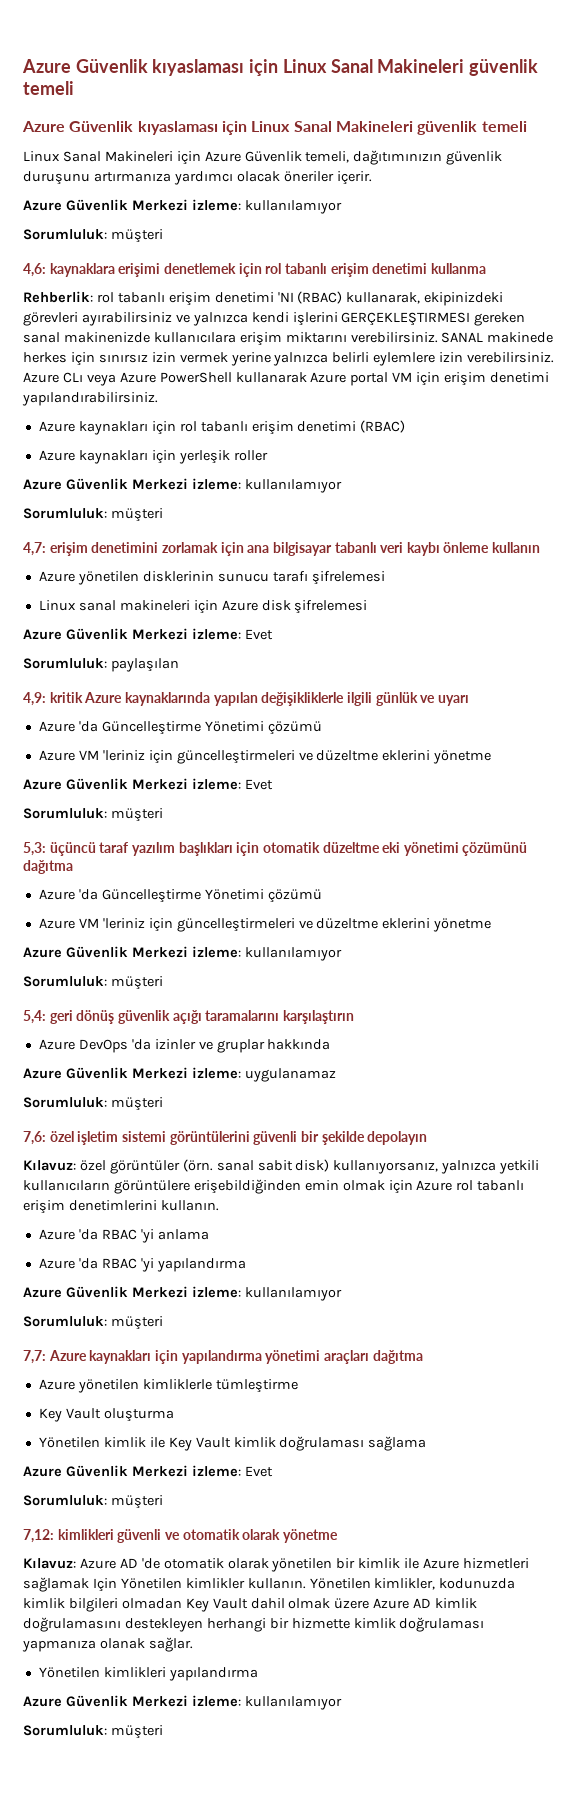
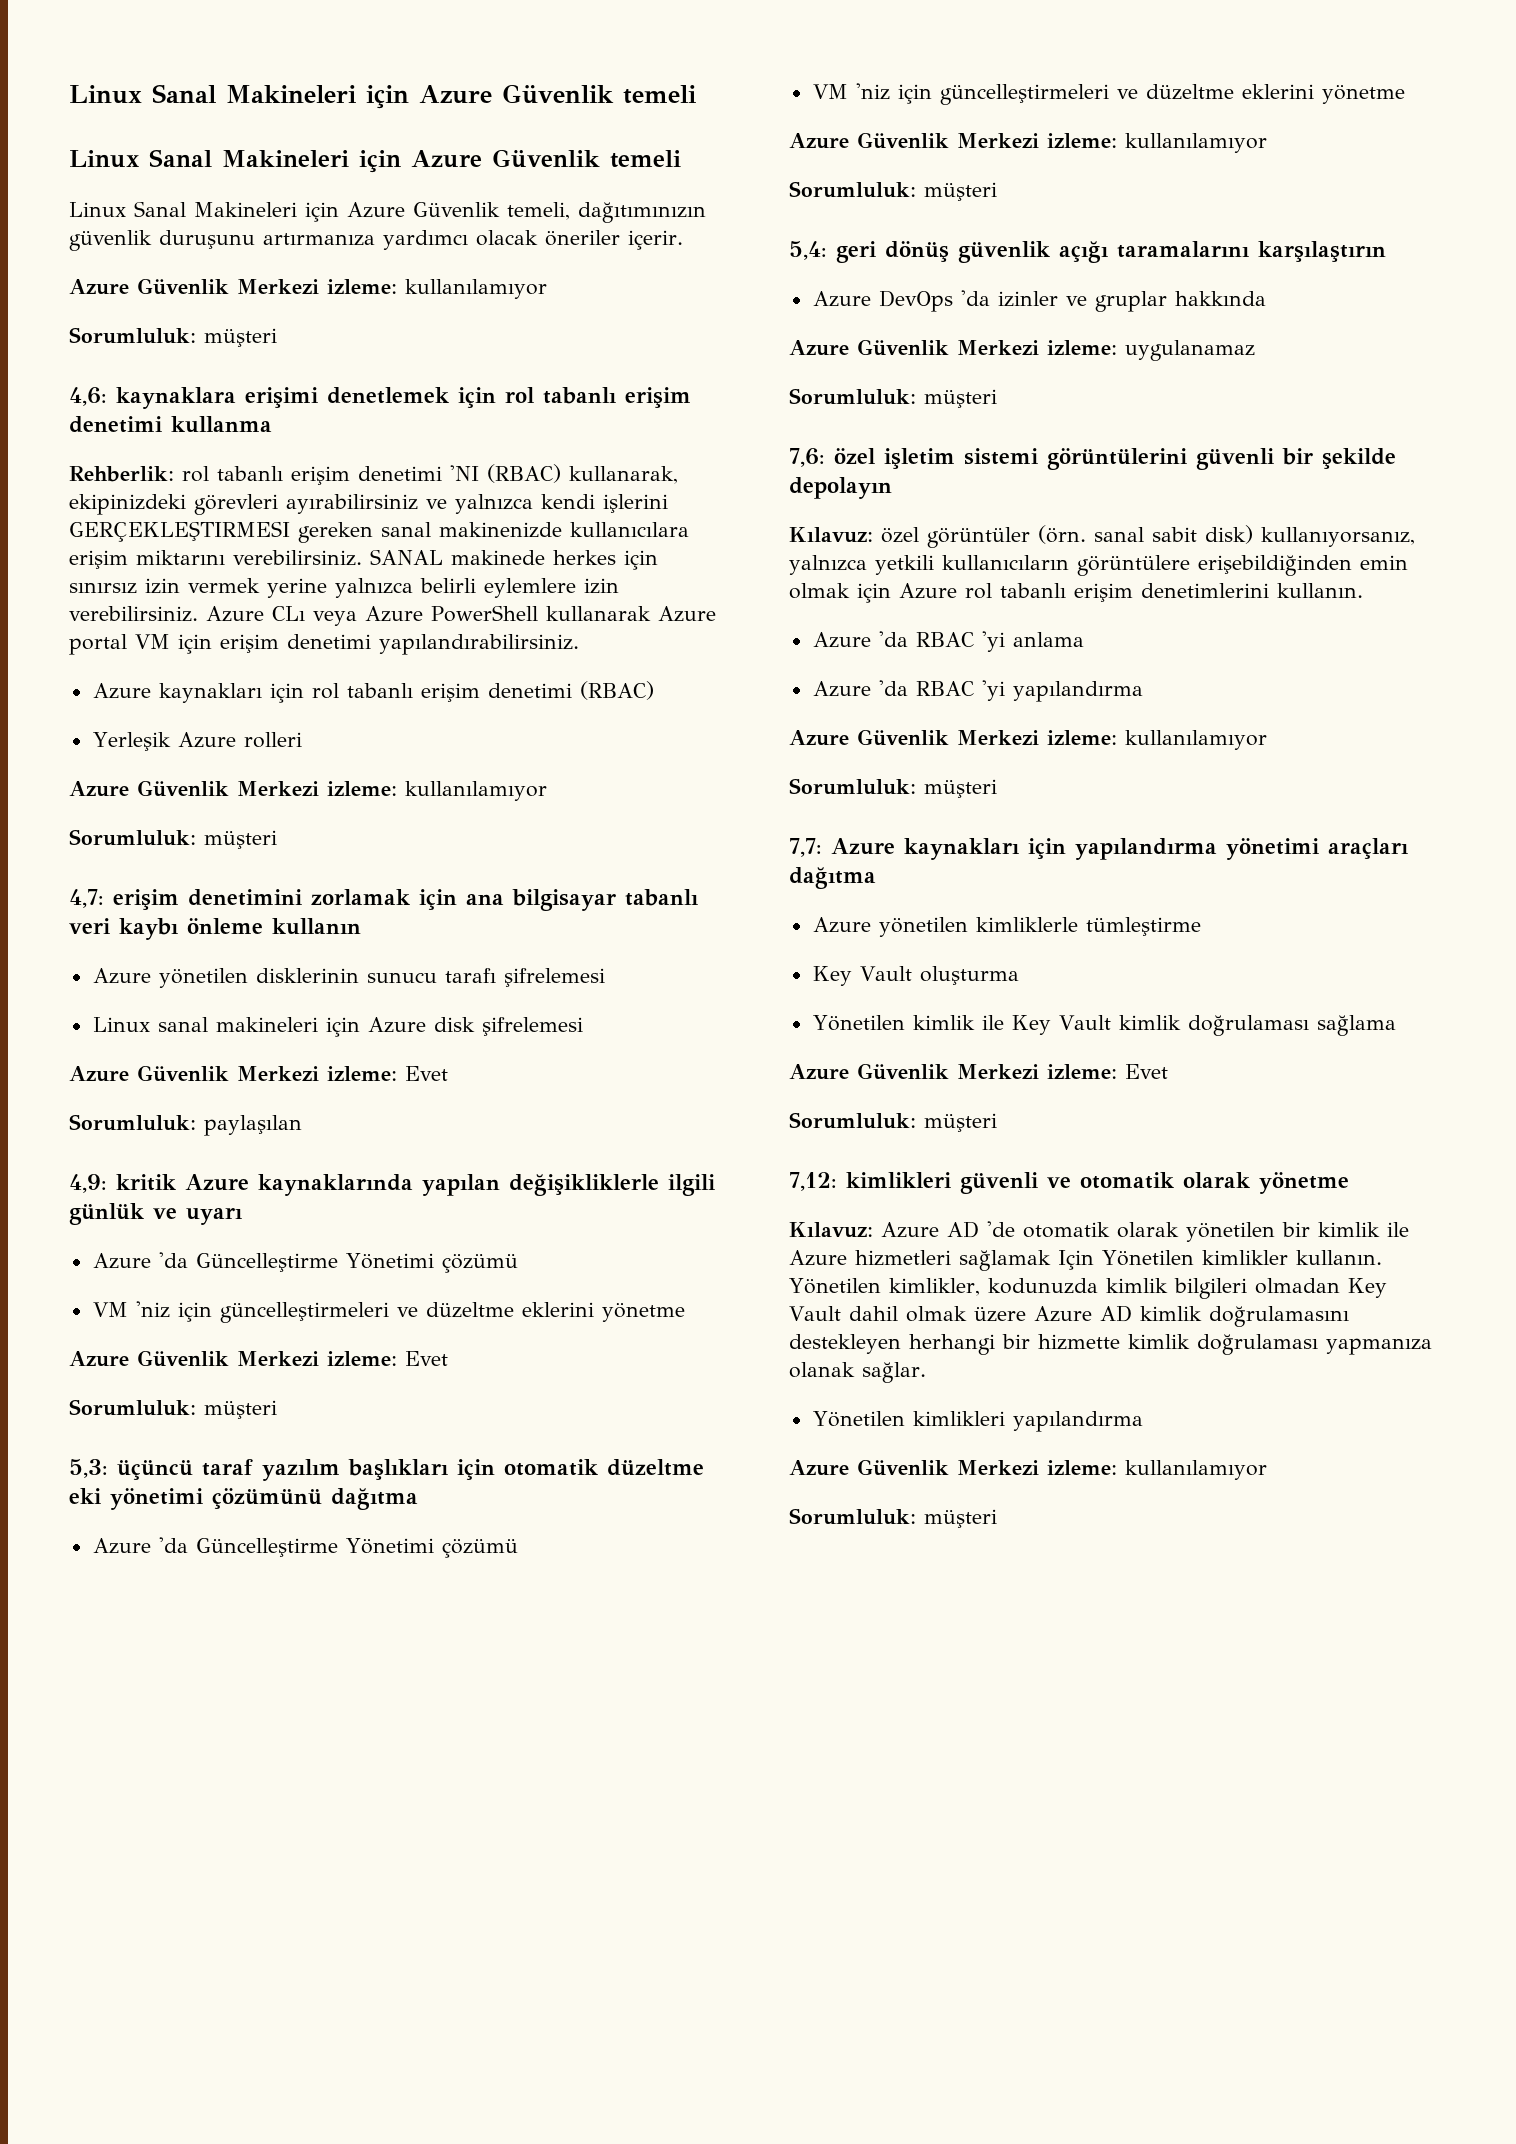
[22,59,539,76] [23,81,74,95] [22,121,478,135] Azure Güvenlik kıyaslaması için Linux Sanal Makineleri güvenlik temeli // Azure Güvenlik kıyaslaması için Linux Sanal Makineleri güvenlik -> [69,84,696,109] [69,149,600,173] Linux Sanal Makineleri için Azure Güvenlik temeli // Linux Sanal Makineleri için Azure Güvenlik
[38,450,268,464] Azure kaynakları için yerleşik roller -> [92,732,302,751] Yerleşik Azure rolleri
[38,750,145,761] Azure VM 'leriniz -> [92,1301,170,1318] VM 'niz
[38,918,145,929] Azure VM 'leriniz -> [812,83,890,100] VM 'niz

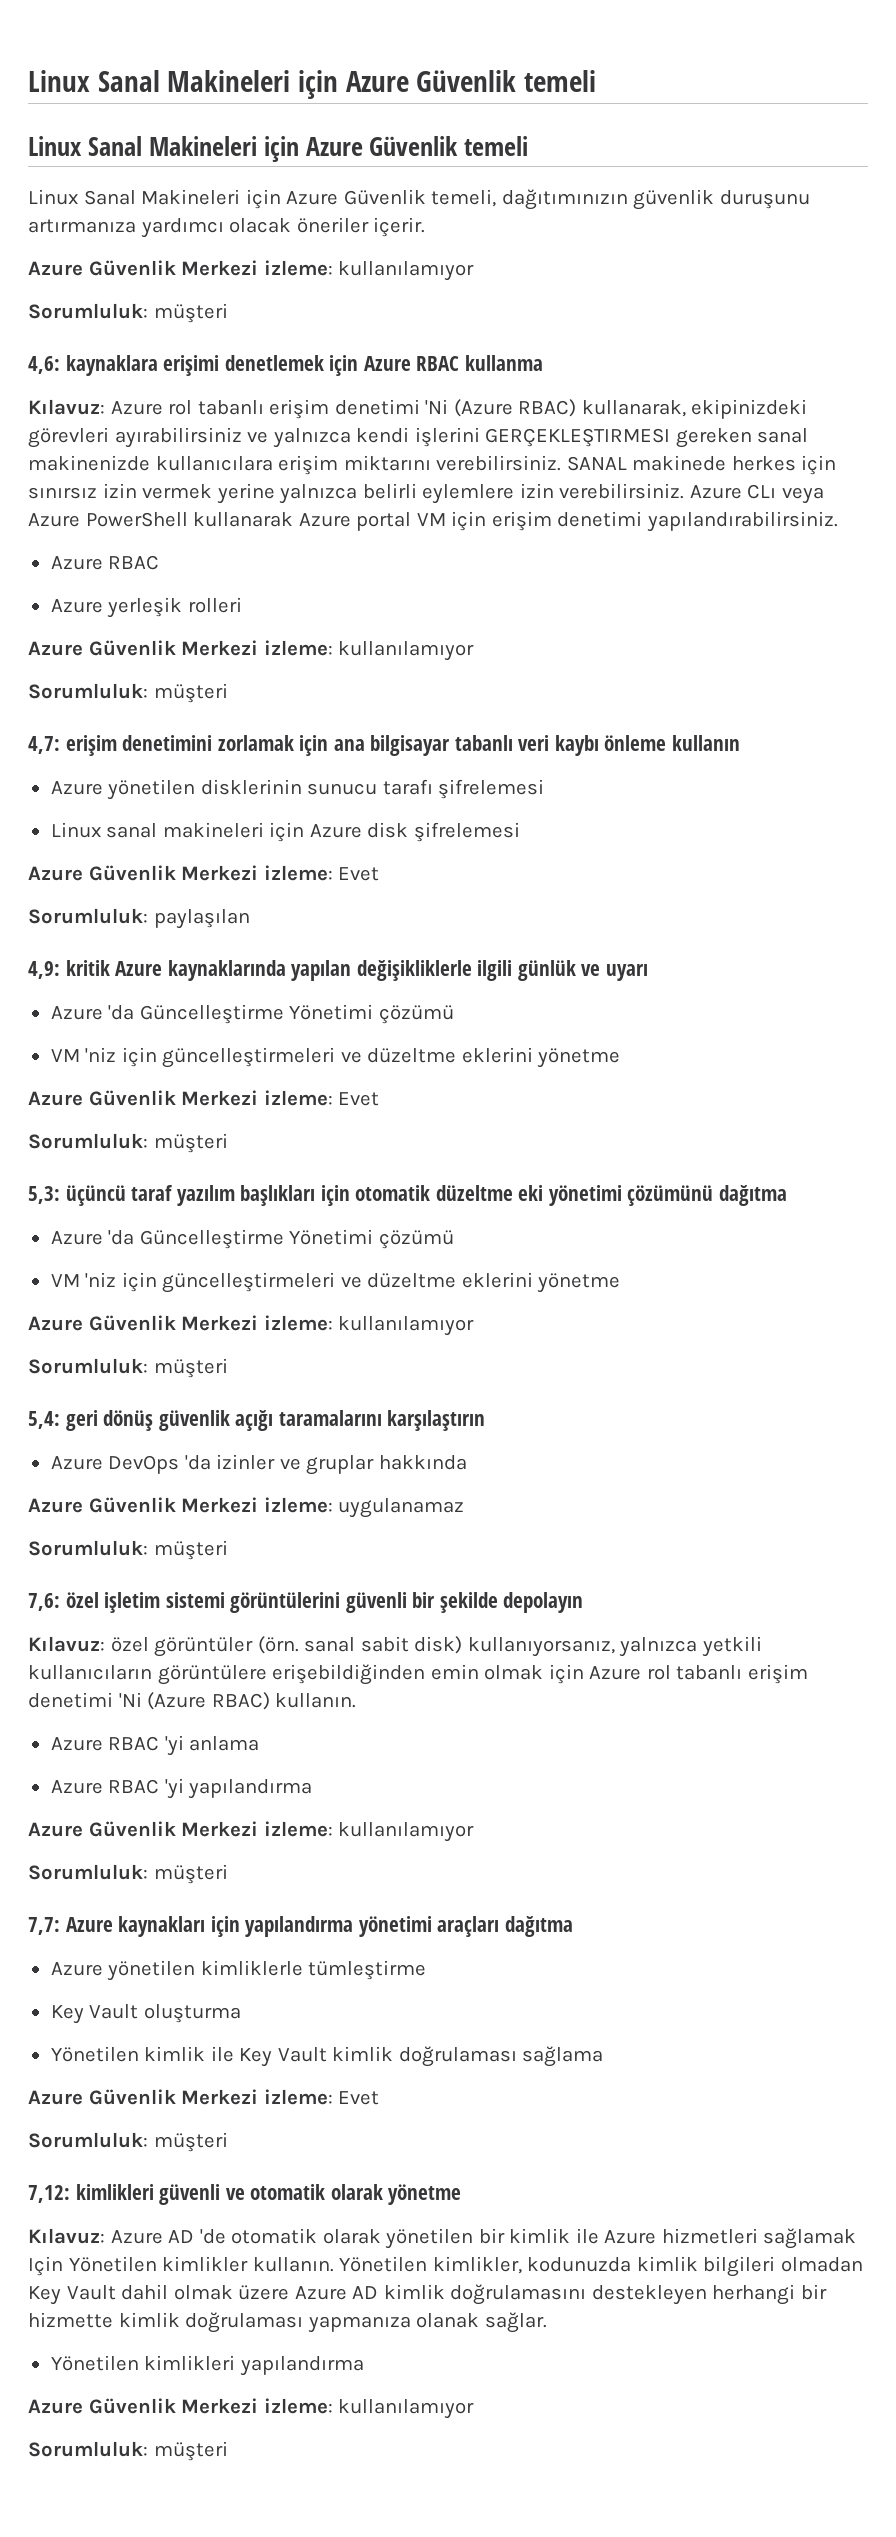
[505,387,691,408] [69,416,272,433] [69,464,561,485] rol tabanlı erişim denetimi kullanma // Rehberlik: rol tabanlı erişim denetimi 'NI (RBAC) -> [363,355,543,371] [28,399,577,419] Azure RBAC kullanma // Kılavuz: Azure rol tabanlı erişim denetimi 'Ni (Azure RBAC)
[158,681,654,703] [92,732,236,751] kaynakları için rol tabanlı erişim denetimi (RBAC) // Yerleşik Azure -> [108,555,160,570] [50,597,183,618] RBAC // Azure yerleşik
[1141,583,1269,598] denetimlerini -> [28,1692,270,1710] denetimi 'Ni (Azure RBAC)
[878,631,908,647] 'da -> (103, 1744) none
[878,680,908,696] 'da -> (103, 1787) none

